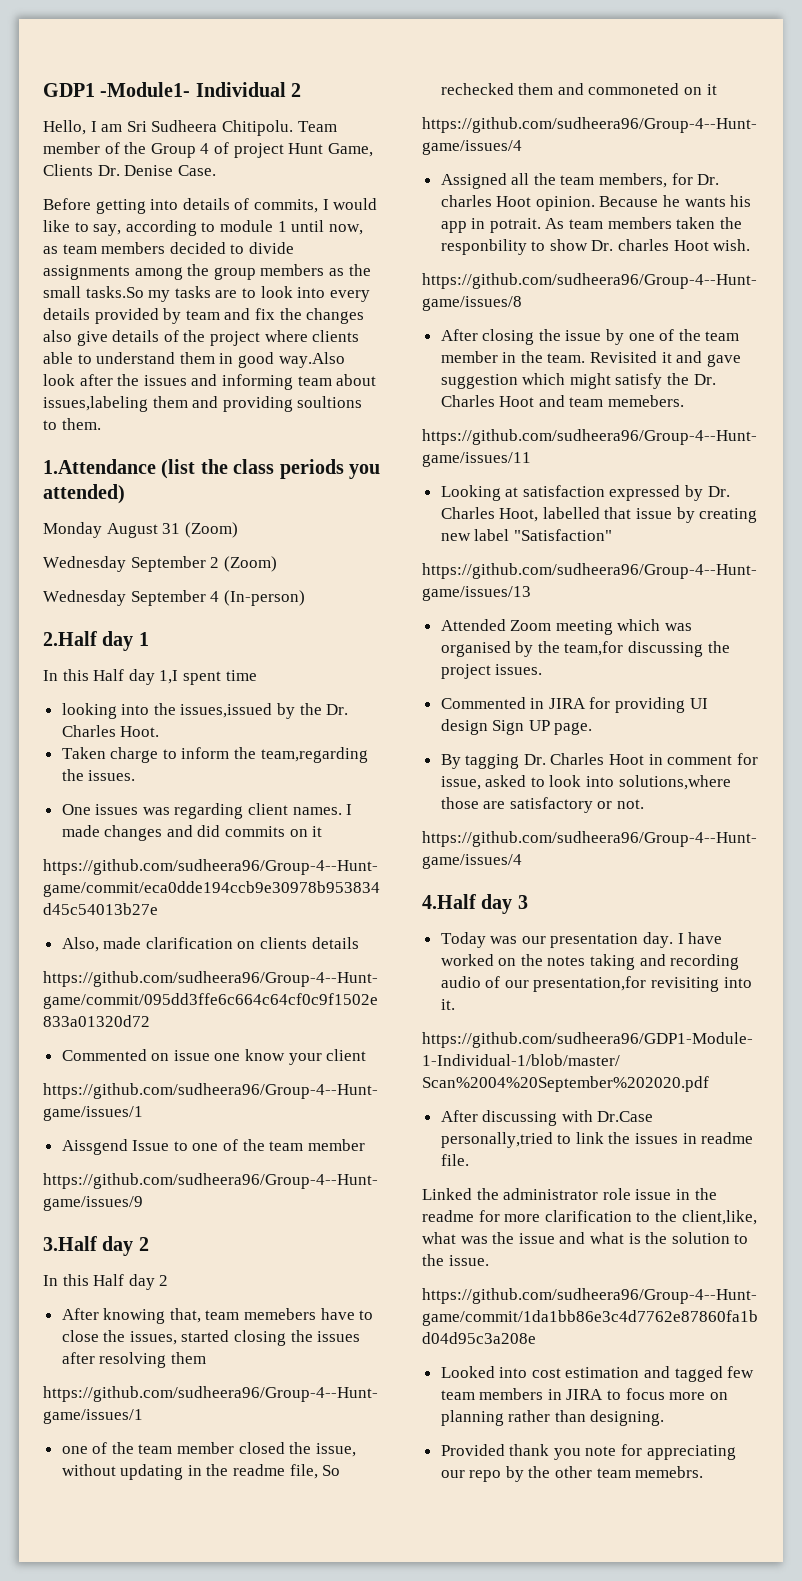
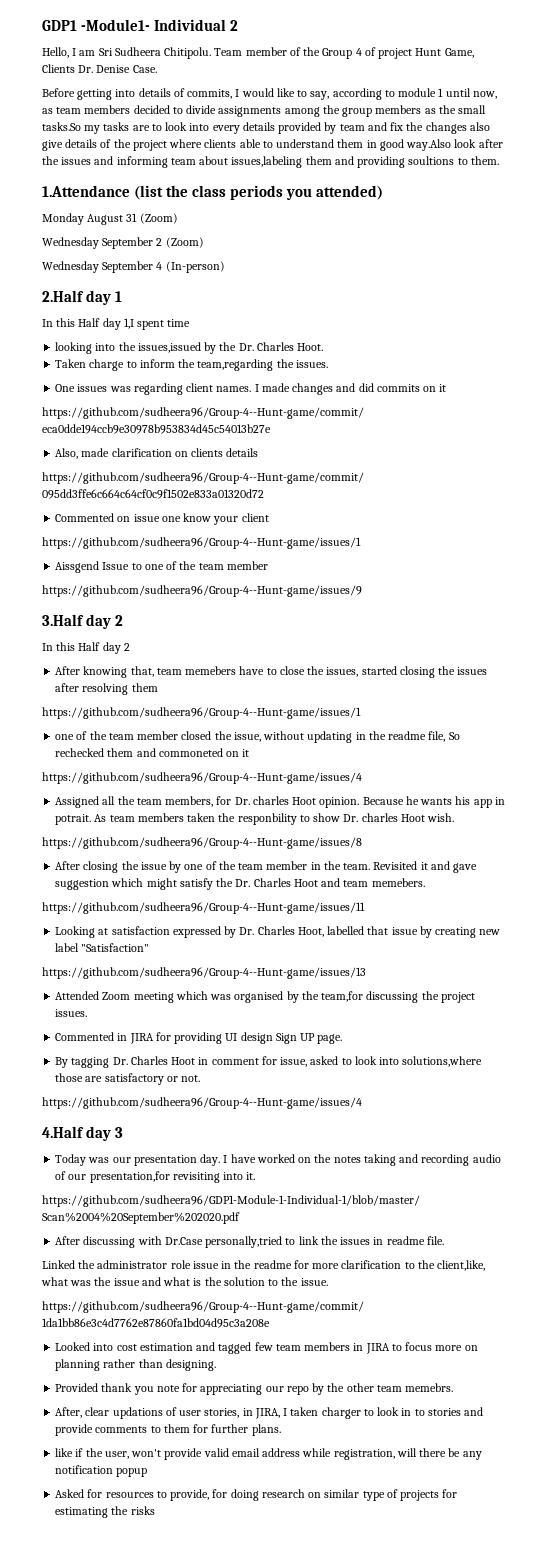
(704, 1472) none -> [55,1407,484,1419] [55,1424,281,1436] [55,1448,482,1460] [55,1465,148,1477] [55,1489,458,1501] [55,1506,155,1518] // After, clear updations of user stories, in JIRA, I taken charger to look in to stories and provide comments to them for further plans. // like if the user, won't provide valid email address while registration, will there be any notification popup // Asked for resources to provide, for doing research on similar type of projects for estimating the risks

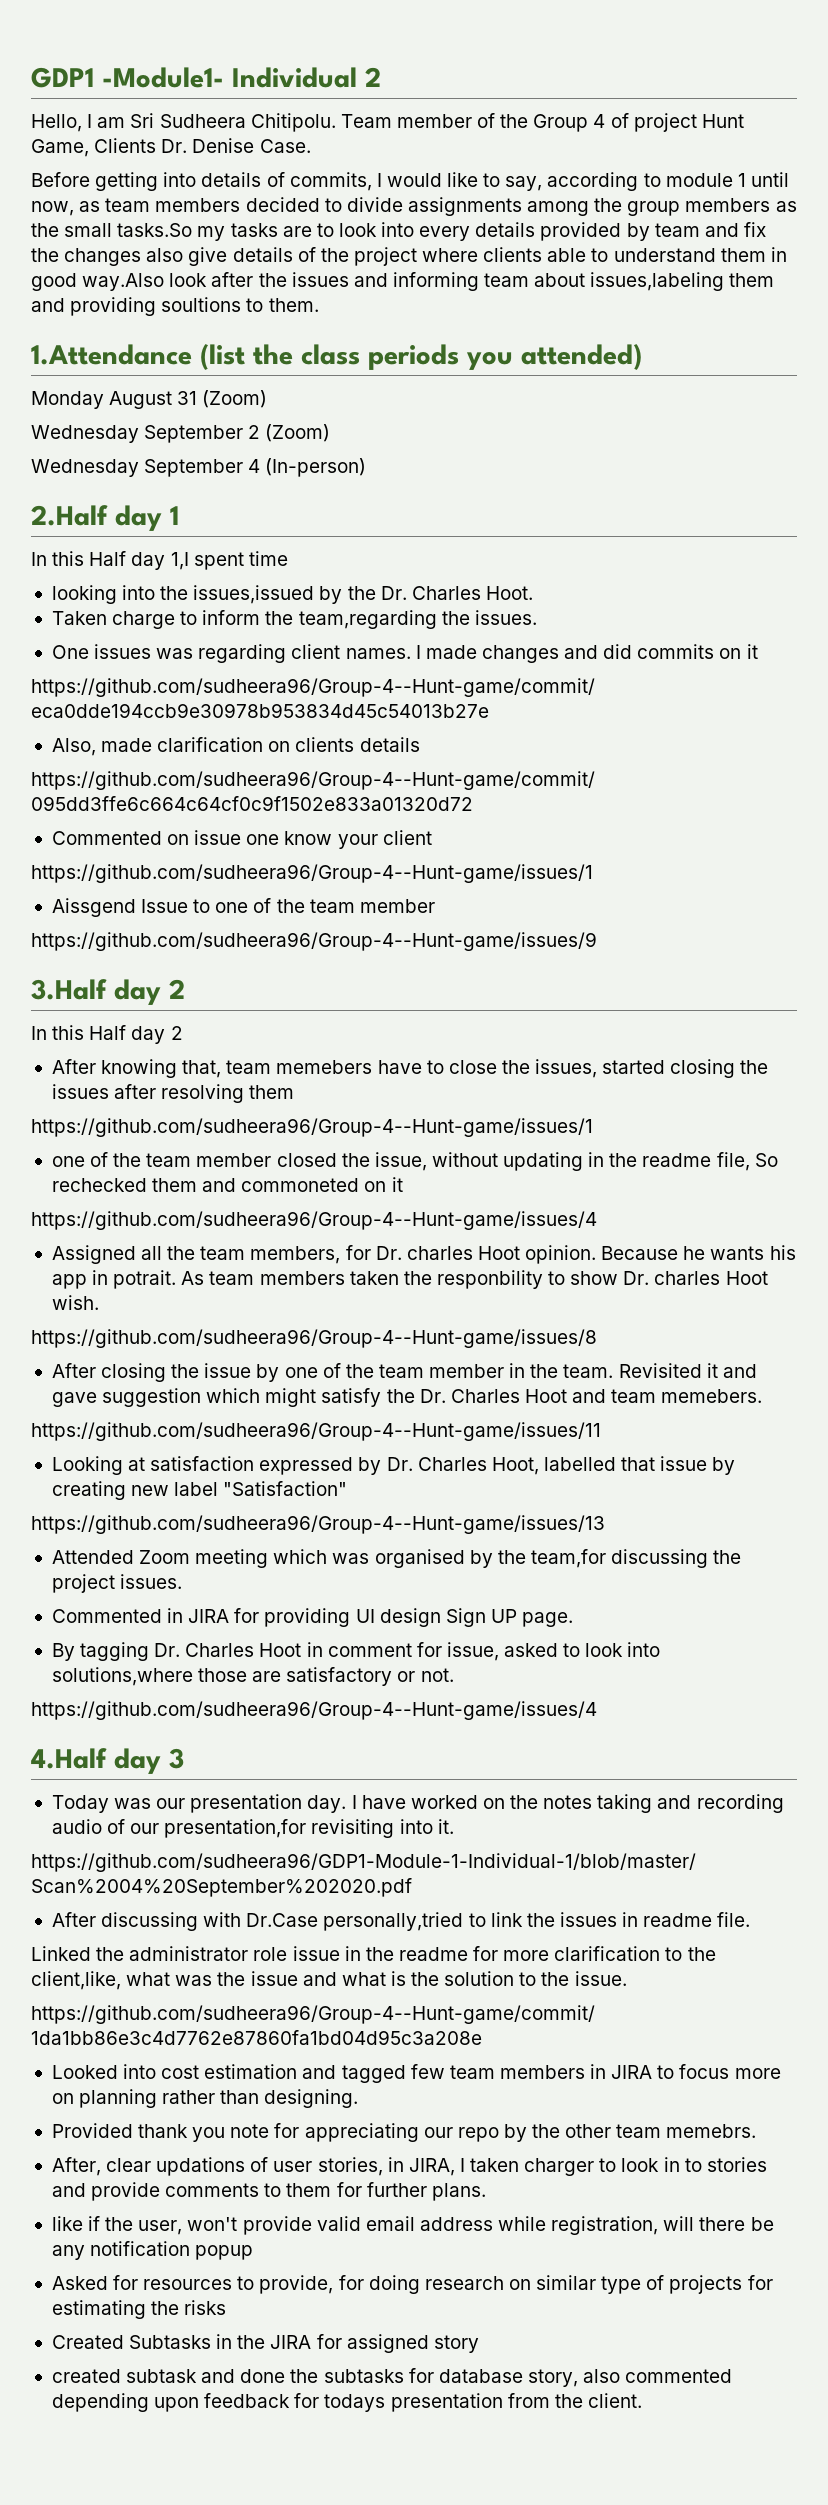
(155, 1510) none -> [51,2334,479,2353] [51,2368,733,2387] [51,2393,642,2412] // Created Subtasks in the JIRA for assigned story // created subtask and done the subtasks for database story, also commented depending upon feedback for todays presentation from the client.

